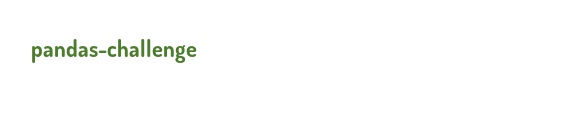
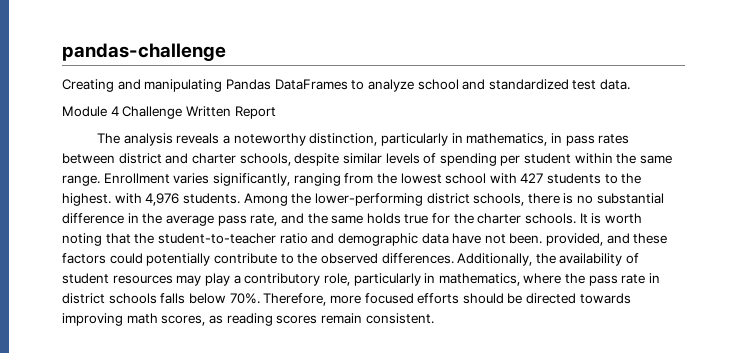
(197, 51) none -> [62,79,631,92] [62,106,276,119] [97,133,630,146] [62,153,673,166] [62,173,642,186] [62,193,664,206] [62,213,642,226] [62,233,668,246] [62,253,640,266] [62,273,661,286] [62,293,631,306] [62,313,434,326] // Creating and manipulating Pandas DataFrames to analyze school and standardized test data. // Module 4 Challenge Written Report // The analysis reveals a noteworthy distinction, particularly in mathematics, in pass rates between district and charter schools, despite similar levels of spending per student within the same range. Enrollment varies significantly, ranging from the lowest school with 427 students to the highest. with 4,976 students. Among the lower-performing district schools, there is no substantial difference in the average pass rate, and the same holds true for the charter schools. It is worth noting that the student-to-teacher ratio and demographic data have not been. provided, and these factors could potentially contribute to the observed differences. Additionally, the availability of student resources may play a contributory role, particularly in mathematics, where the pass rate in district schools falls below 70%. Therefore, more focused efforts should be directed towards improving math scores, as reading scores remain consistent.

